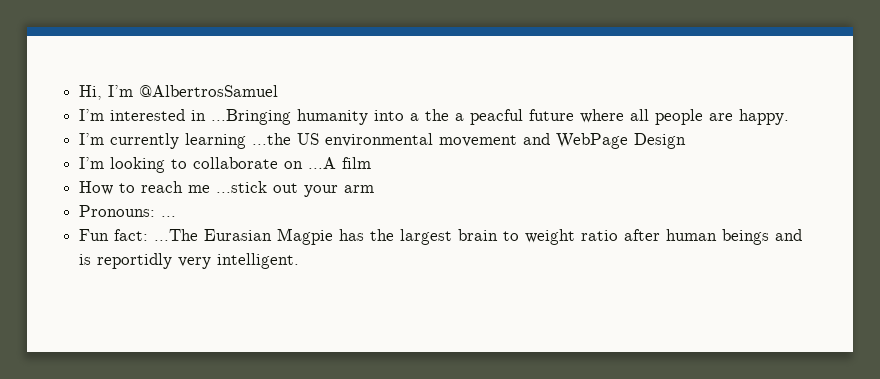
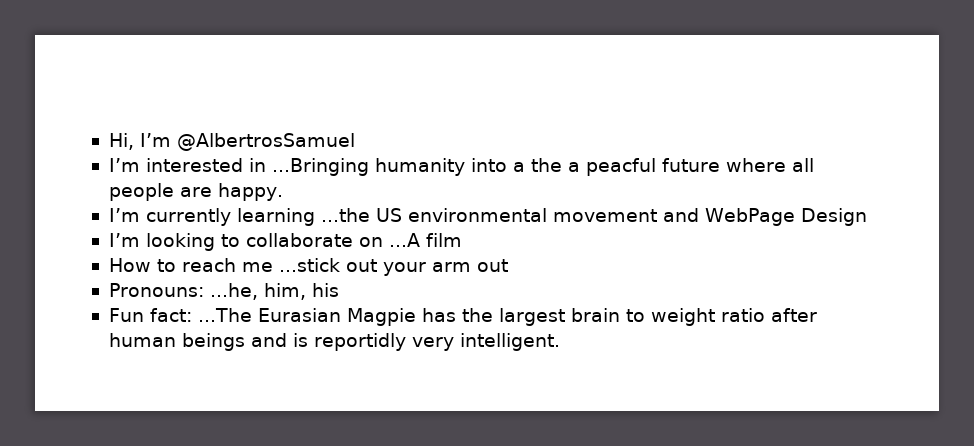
(375, 189) none -> [476,259,508,272] out
[161,216,177,217] ... -> [209,283,339,300] ...he, him, his

